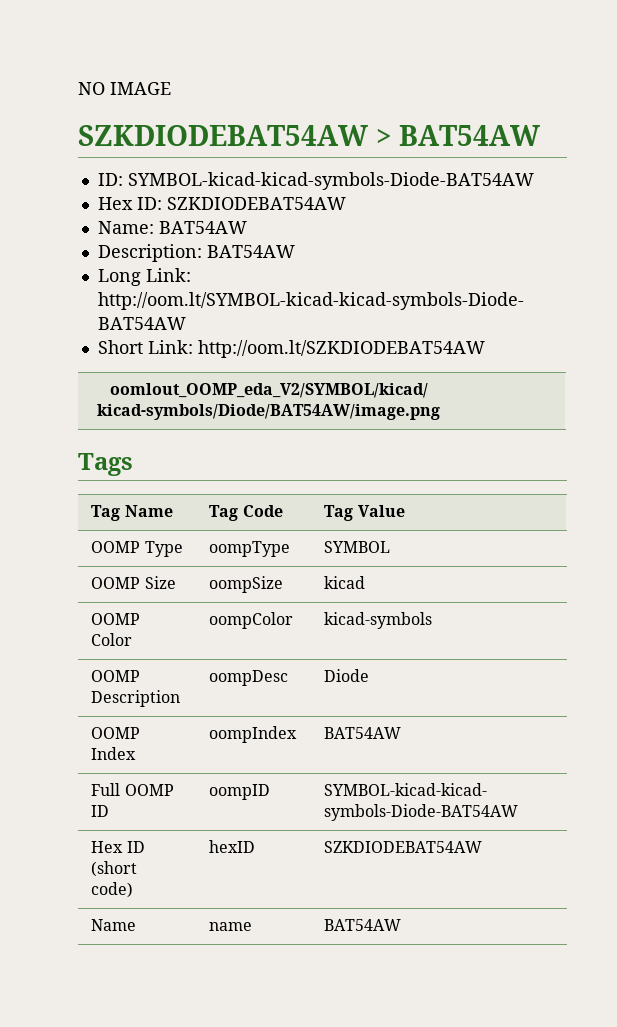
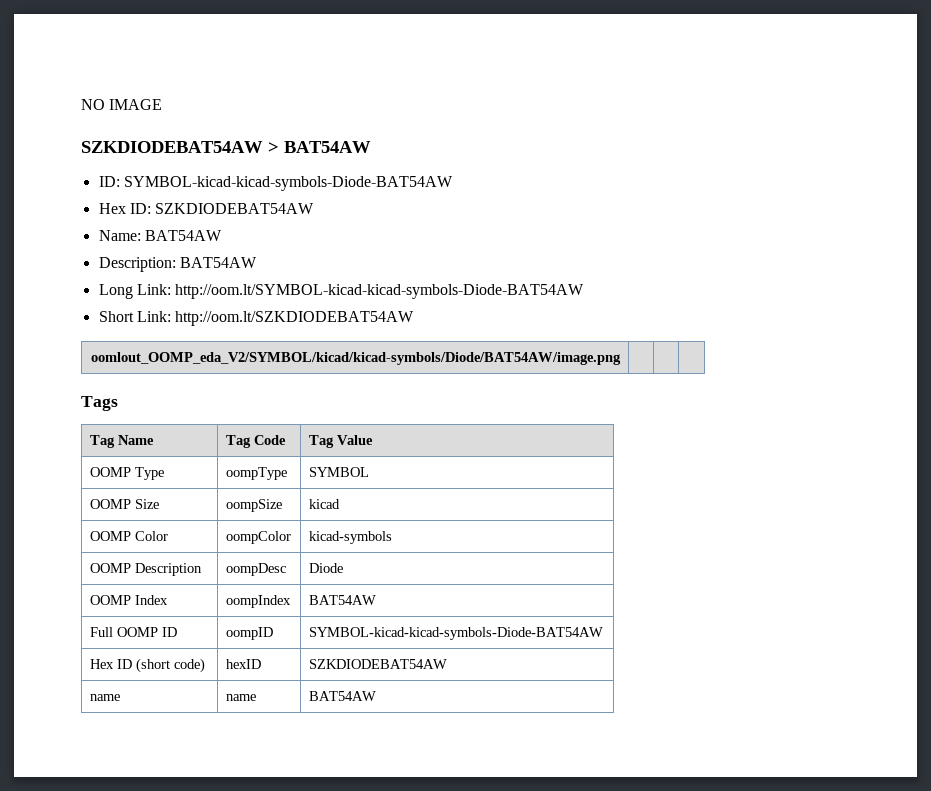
[91,919,137,931] Name -> [89,694,120,701] name

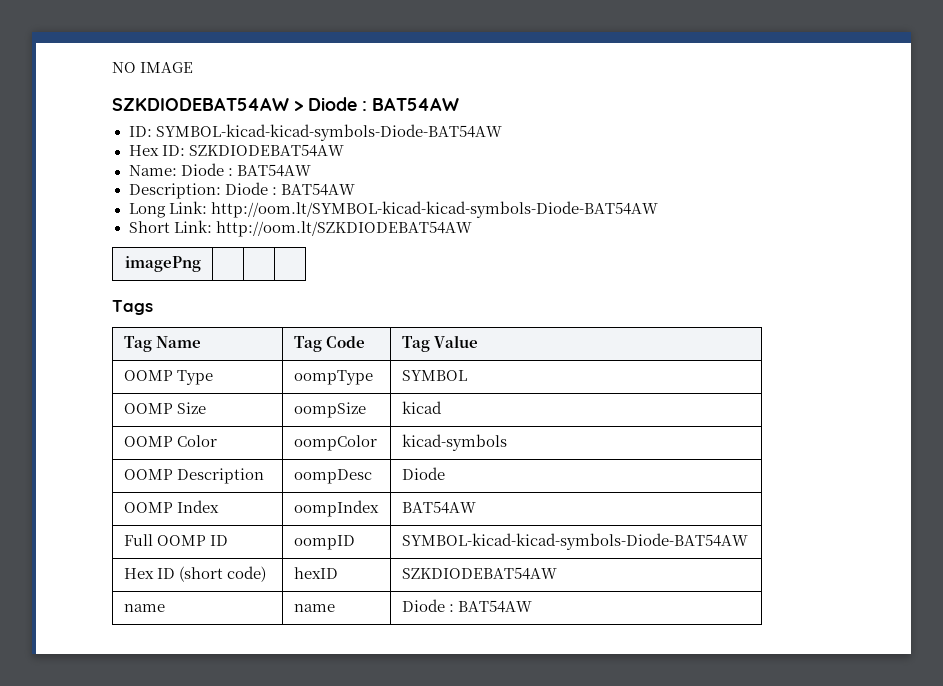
(279, 147) none -> [308,97,367,111] Diode :
(141, 235) none -> [180,163,233,176] Diode :
(176, 264) none -> [224,182,277,195] Diode :
[90,352,621,365] oomlout_OOMP_eda_V2/SYMBOL/kicad/kicad-symbols/Diode/BAT54AW/image.png -> [124,256,201,272] imagePng
(256, 697) none -> [401,599,454,612] Diode :

